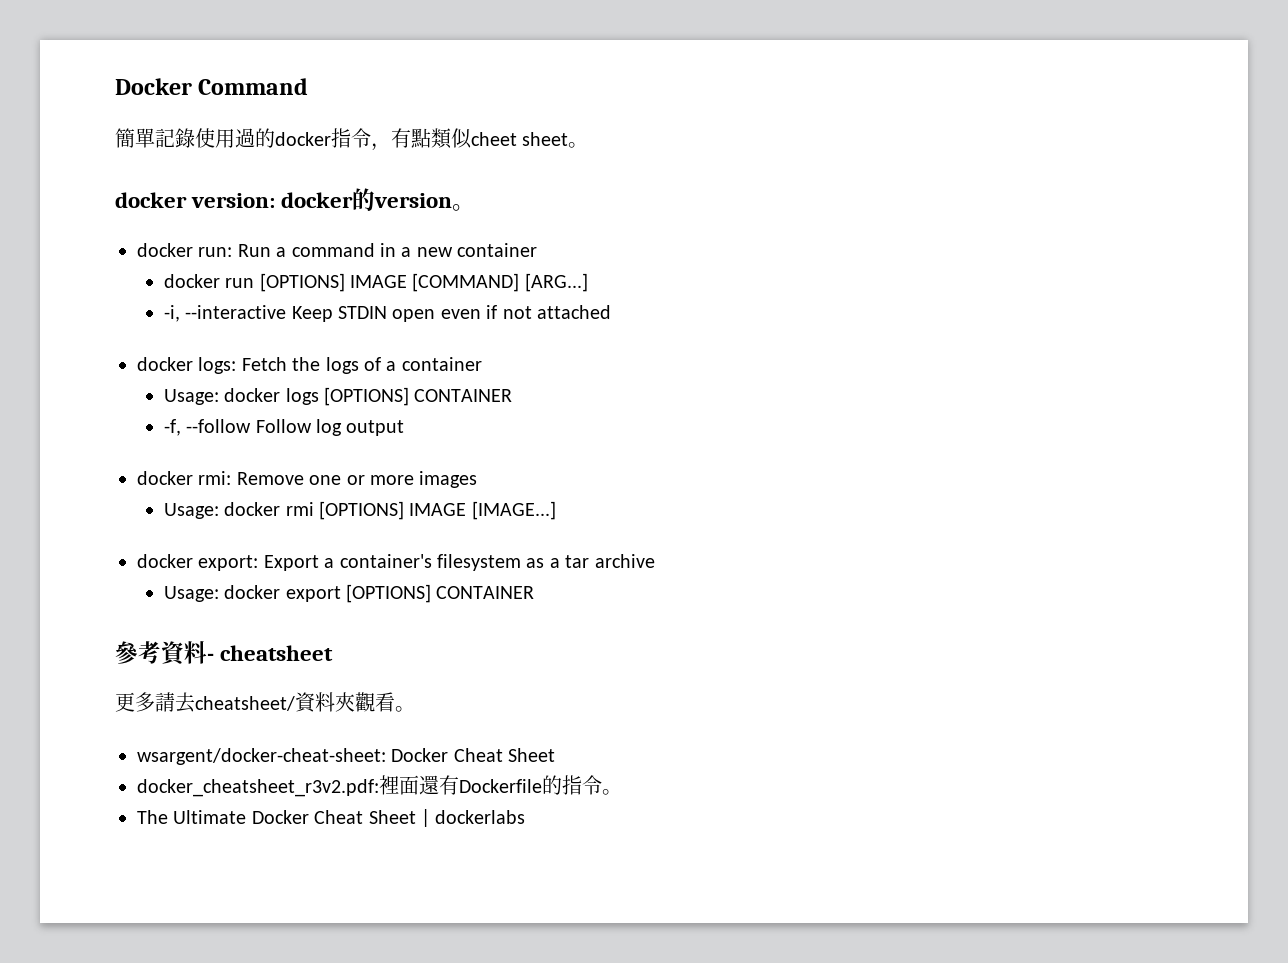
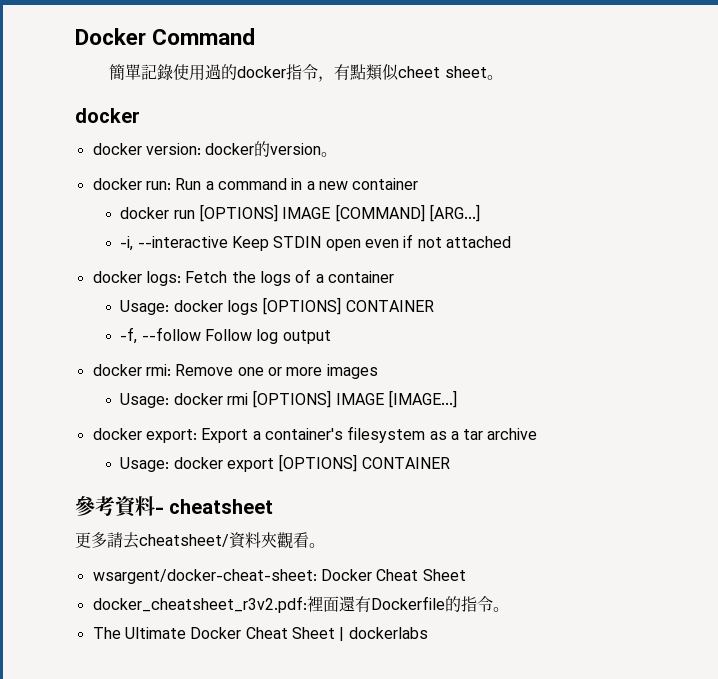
(187, 200) none -> [92,143,142,155] // docker

